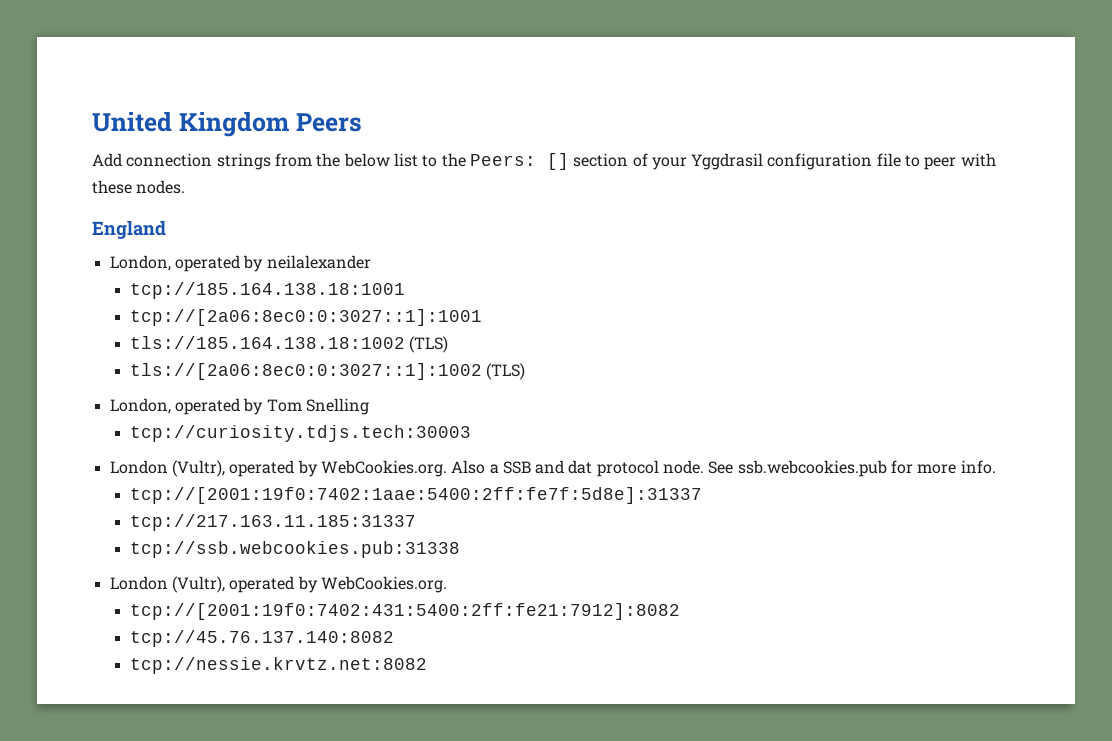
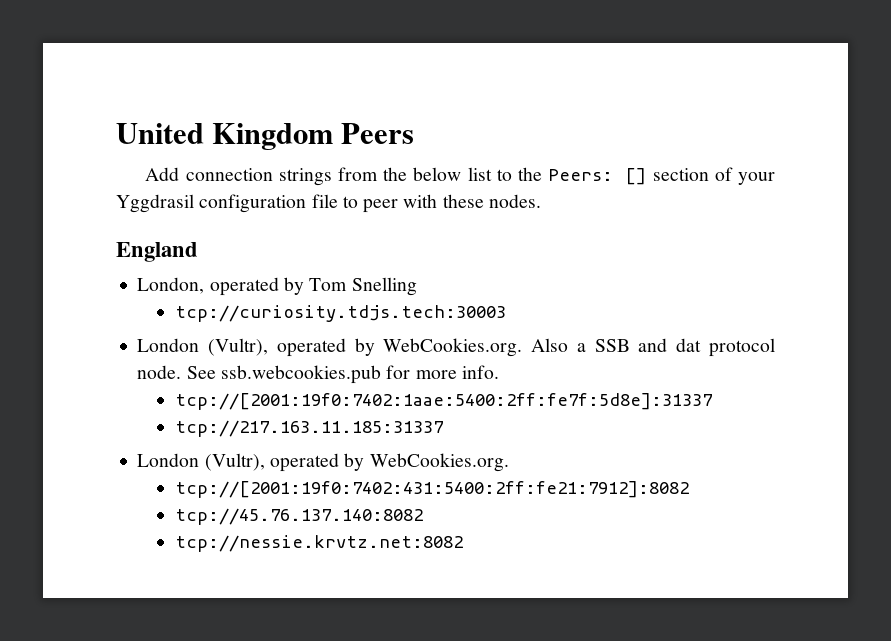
[109,255,371,272] [129,282,405,299] [129,309,482,326] [129,336,449,353] [129,363,526,380] // London, operated by neilalexander // tcp://185.164.138.18:1001 // tcp://[2a06:8ec0:0:3027::1]:1001 // tls://185.164.138.18:1002 (TLS) // tls://[2a06:8ec0:0:3027::1]:1002 (TLS) -> (198, 252) none
[129,541,460,558] // tcp://ssb.webcookies.pub:31338 -> (443, 428) none

